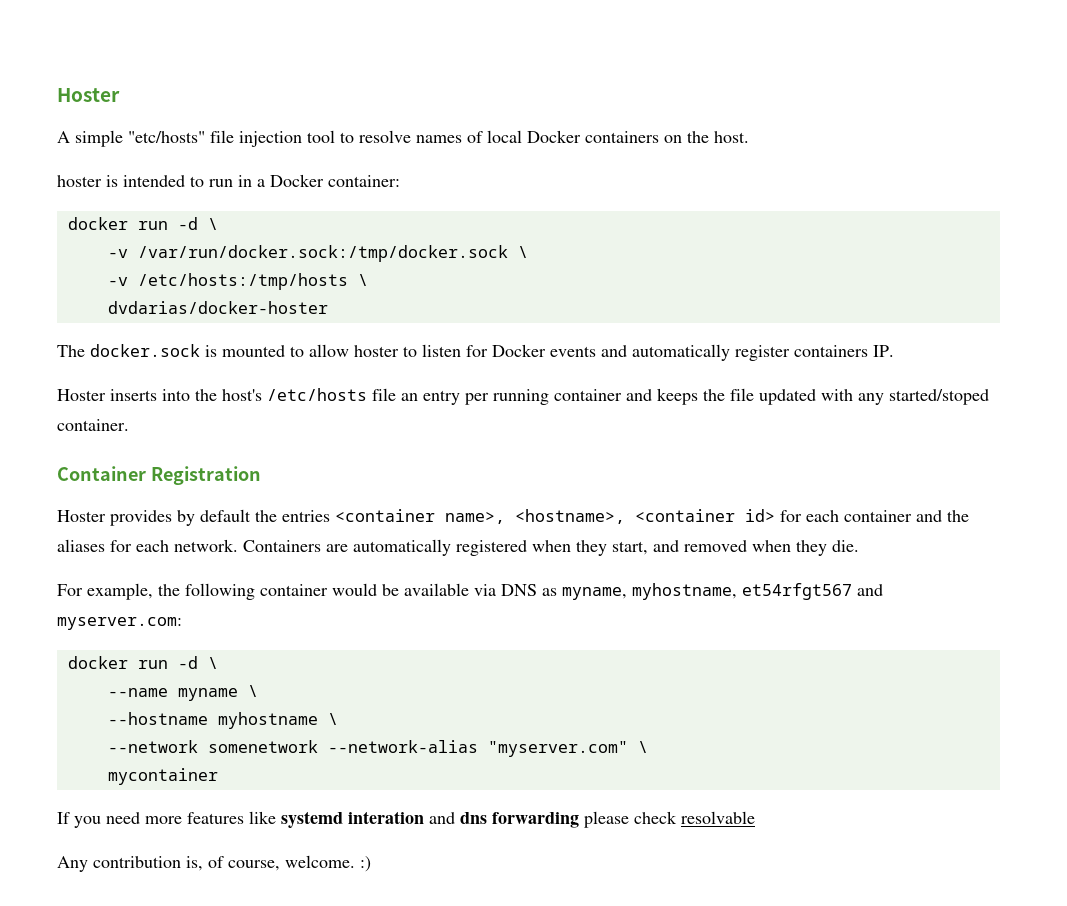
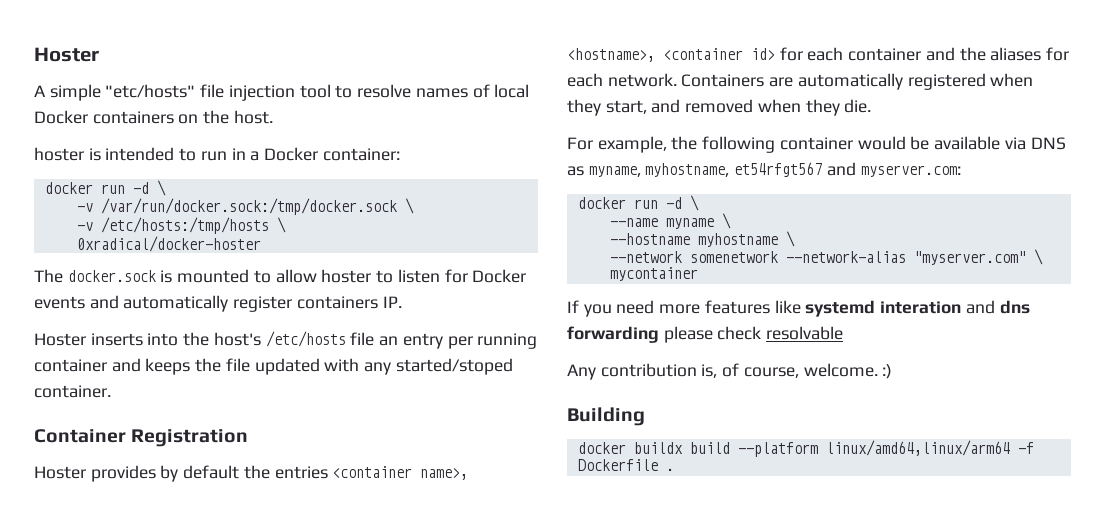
[107,301,328,314] dvdarias/docker-hoster -> [76,236,261,252] 0xradical/docker-hoster
(371, 864) none -> [567,407,645,426] [577,440,1034,457] [577,459,674,471] // Building // docker buildx build --platform linux/amd64,linux/arm64 -f Dockerfile .

